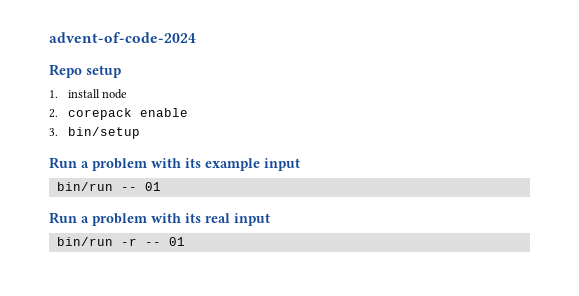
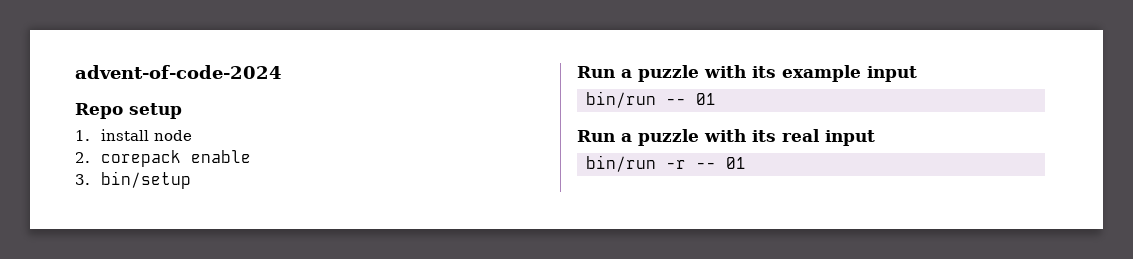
[92,158,147,171] problem -> [638,65,699,82] puzzle
[92,213,147,226] problem -> [638,129,699,146] puzzle

